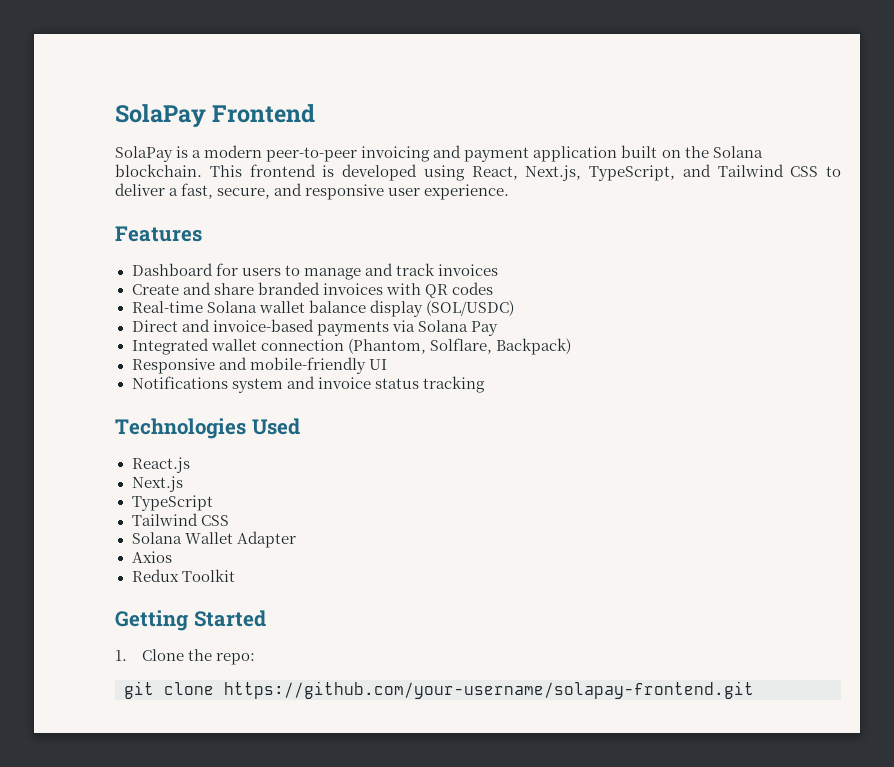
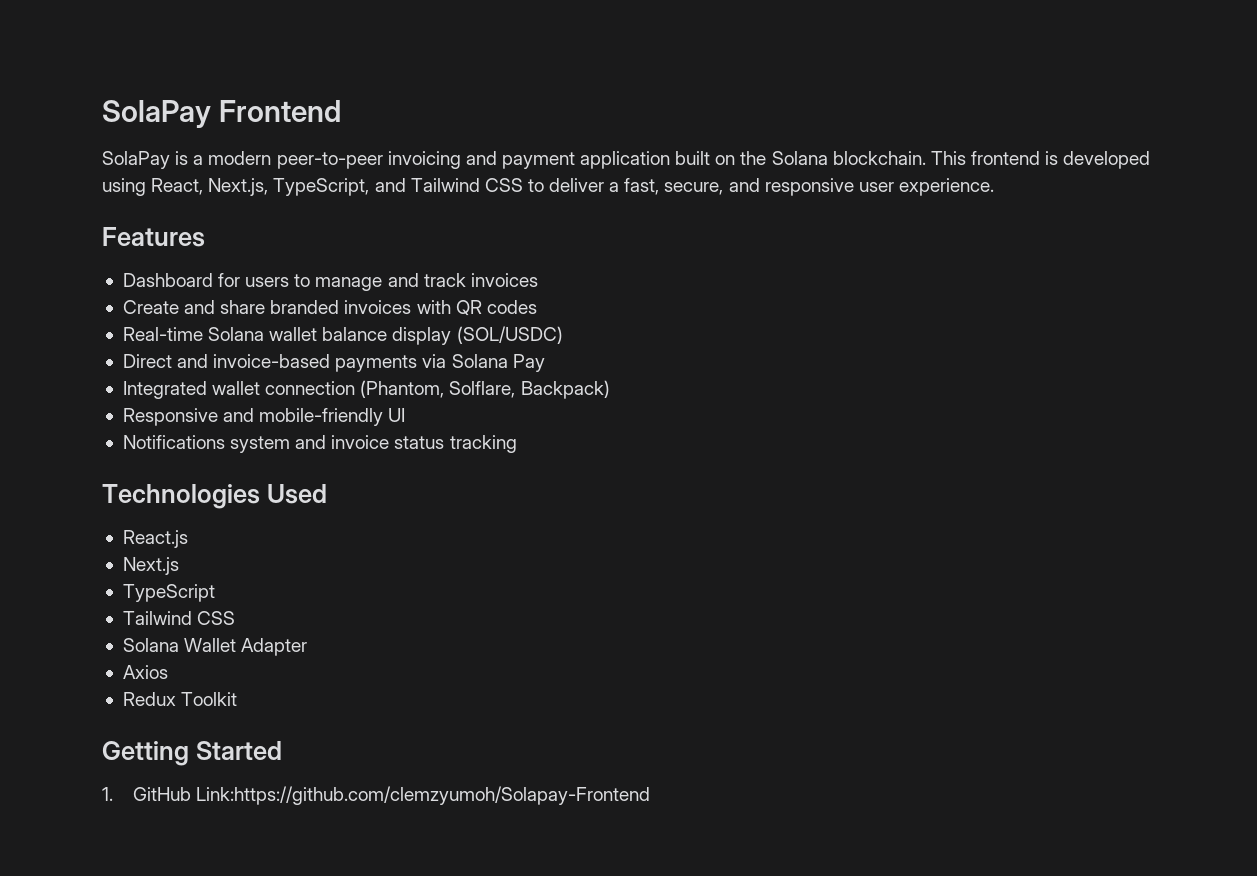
[142,649,256,665] [124,681,754,699] Clone the repo: // git clone https://github.com/your-username/solapay-frontend.git -> [133,786,651,805] GitHub Link:https://github.com/clemzyumoh/Solapay-Frontend

